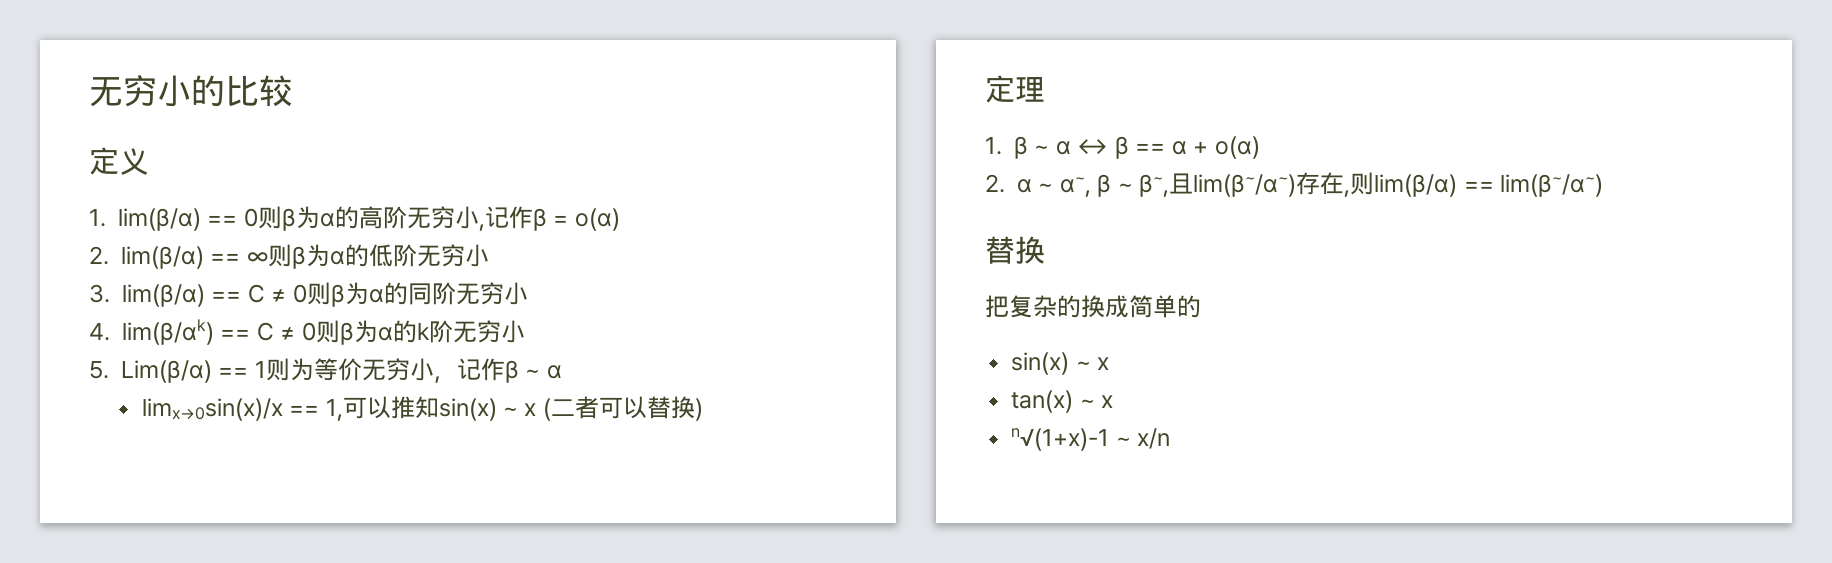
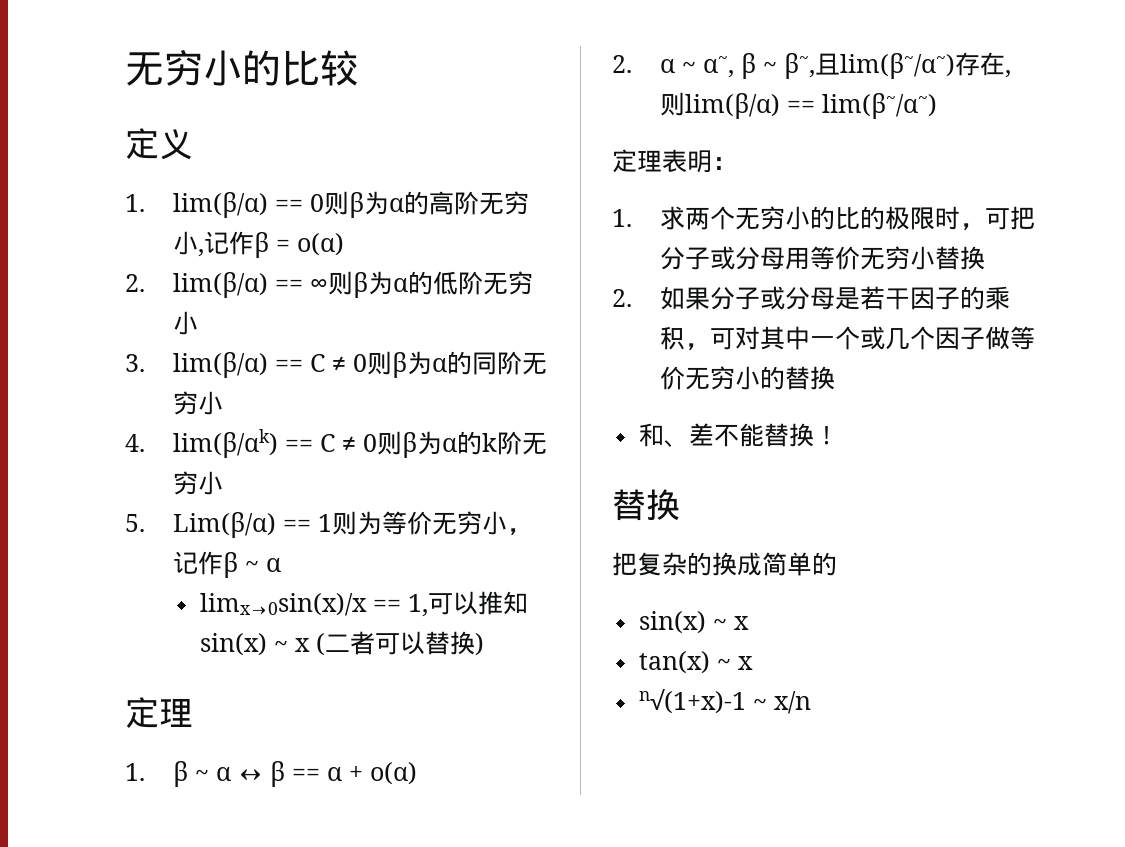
(1604, 185) none -> [612,149,737,173] [612,206,1035,231] [659,246,985,270] [612,286,1010,310] [659,326,1035,351] [659,366,835,390] [639,423,840,447] // 定理表明： // 1.求两个无穷小的比的极限时，可把分子或分母用等价无穷小替换 // 2.如果分子或分母是若干因子的乘积，可对其中一个或几个因子做等价无穷小的替换 // 和、差不能替换！

